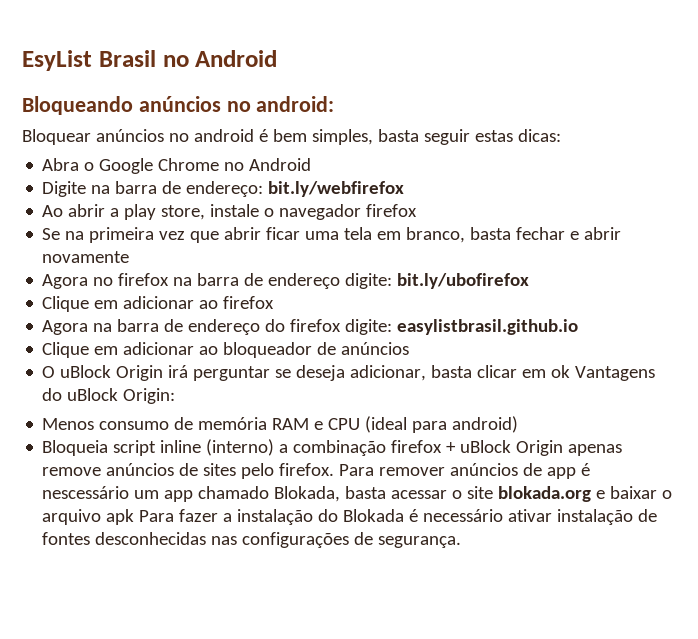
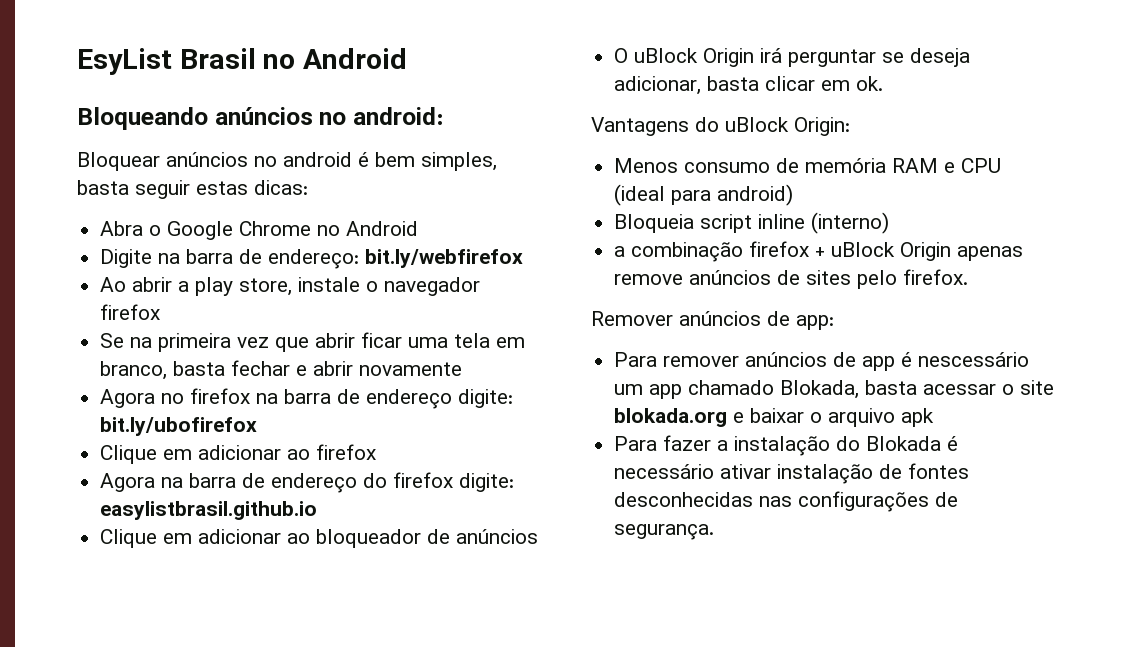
[551,365,571,378] ok -> [856,76,884,91] ok. //
(275, 447) none -> (890, 223) //
(335, 469) none -> [591,311,834,330] // Remover anúncios de app: //
(135, 517) none -> (935, 417) //

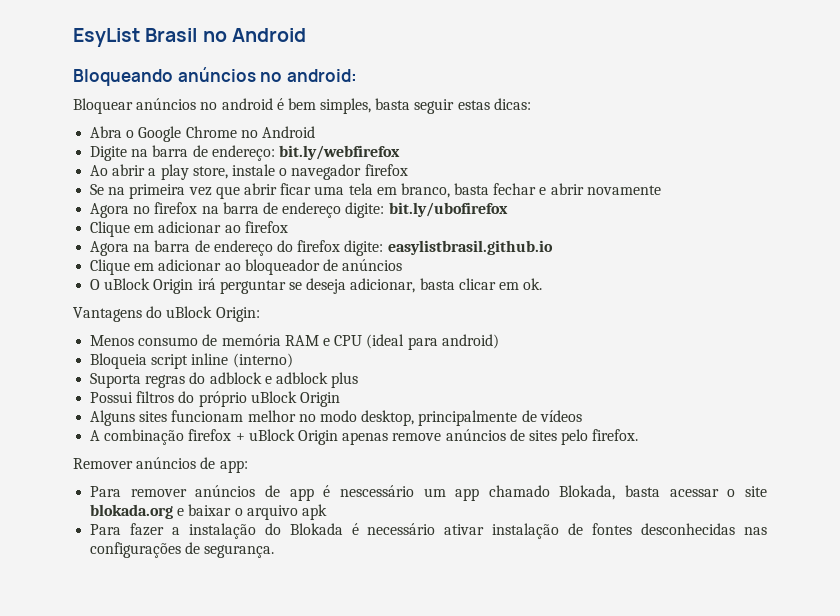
[614,246,626,257] a -> [90,372,359,388] [90,391,340,407] [90,410,582,426] [90,430,101,441] Suporta regras do adblock e adblock plus // Possui filtros do próprio uBlock Origin // Alguns sites funcionam melhor no modo desktop, principalmente de vídeos // A

